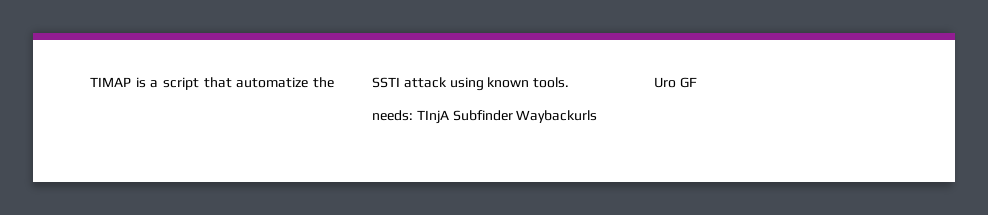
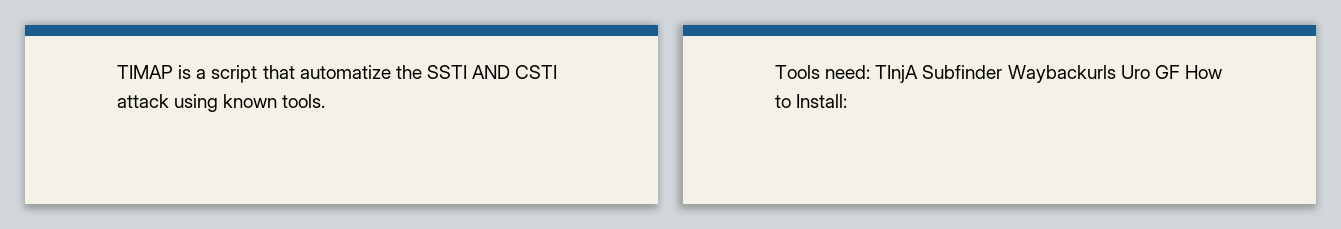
(400, 82) none -> [472,65,558,79] AND CSTI
[372,110,413,121] needs: -> [775,65,871,79] Tools need:
(697, 82) none -> [1184,65,1222,79] [775,94,848,108] How to Install:

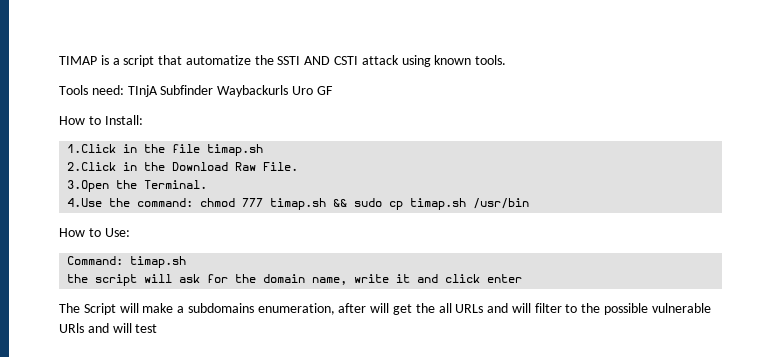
(1180, 72) none -> (333, 90) //
(848, 101) none -> [67,144,264,156] [67,162,299,171] [67,180,208,192] [67,198,530,210] [59,228,130,237] [67,256,187,268] [67,274,523,286] [59,303,711,315] [59,323,158,333] // 1.Click in the file timap.sh // 2.Click in the Download Raw File. // 3.Open the Terminal. // 4.Use the command: chmod 777 timap.sh && sudo cp timap.sh /usr/bin // How to Use: // Command: timap.sh // the script will ask for the domain name, write it and click enter // The Script will make a subdomains enumeration, after will get the all URLs and will filter to the possible vulnerable URls and will test

